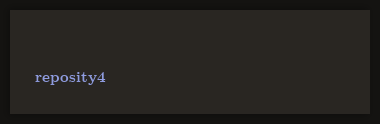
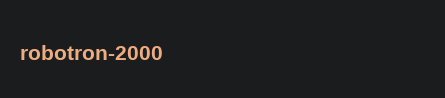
[35,72,106,85] reposity4 -> [20,45,163,60] robotron-2000

